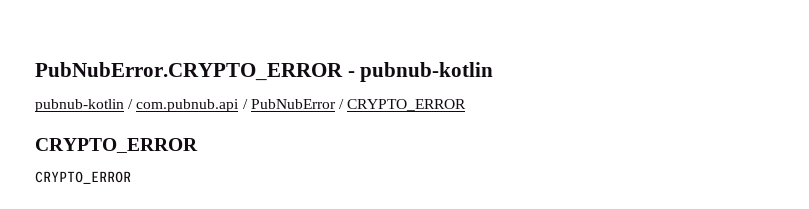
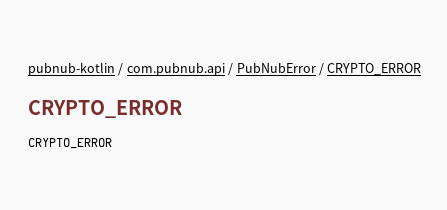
[35,62,494,82] PubNubError.CRYPTO_ERROR - pubnub-kotlin // -> (28, 69) none

